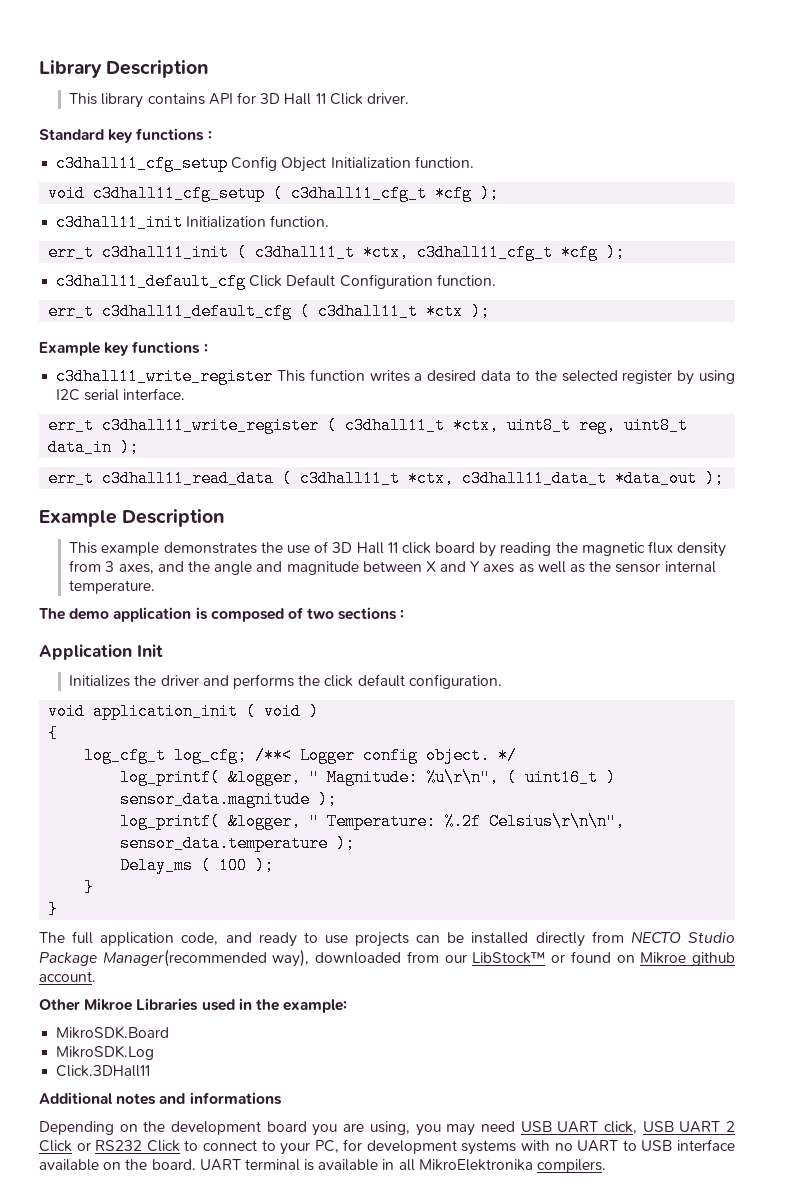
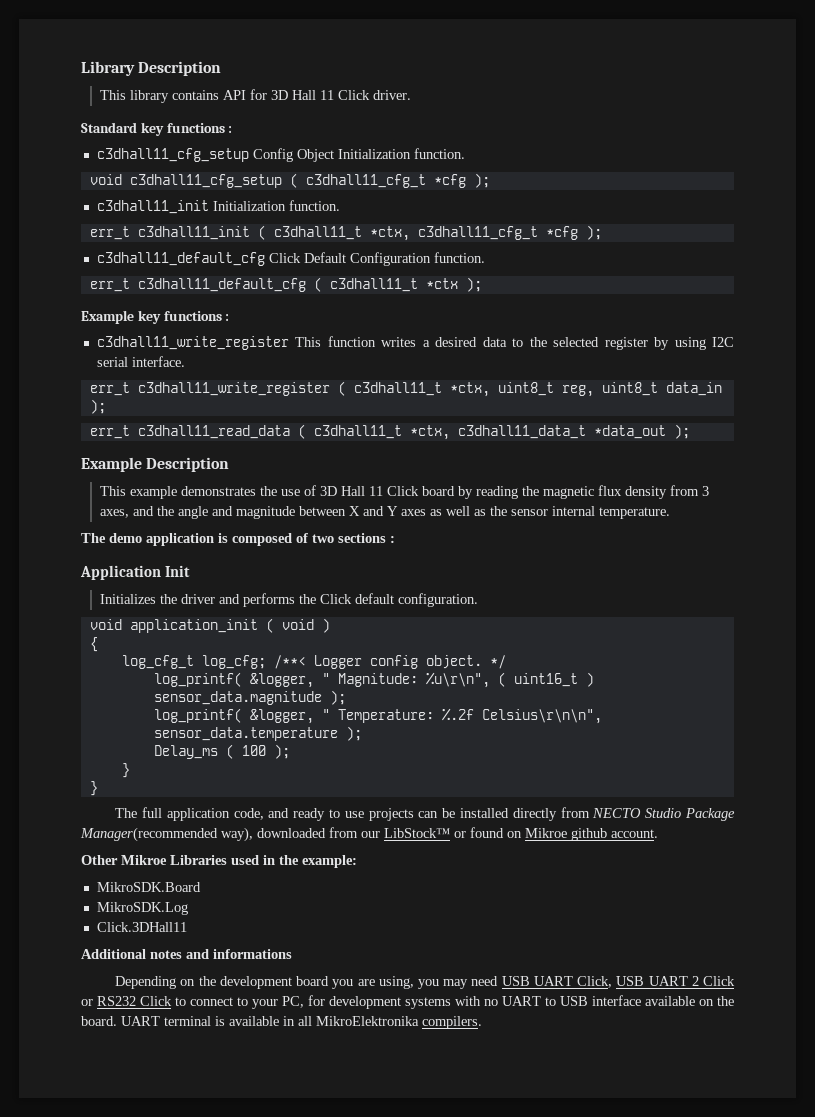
[401,542,431,554] click -> [387,486,420,496] Click
[324,675,354,687] click -> [320,594,353,604] Click
[603,1121,637,1134] click, -> [577,976,613,988] Click,

